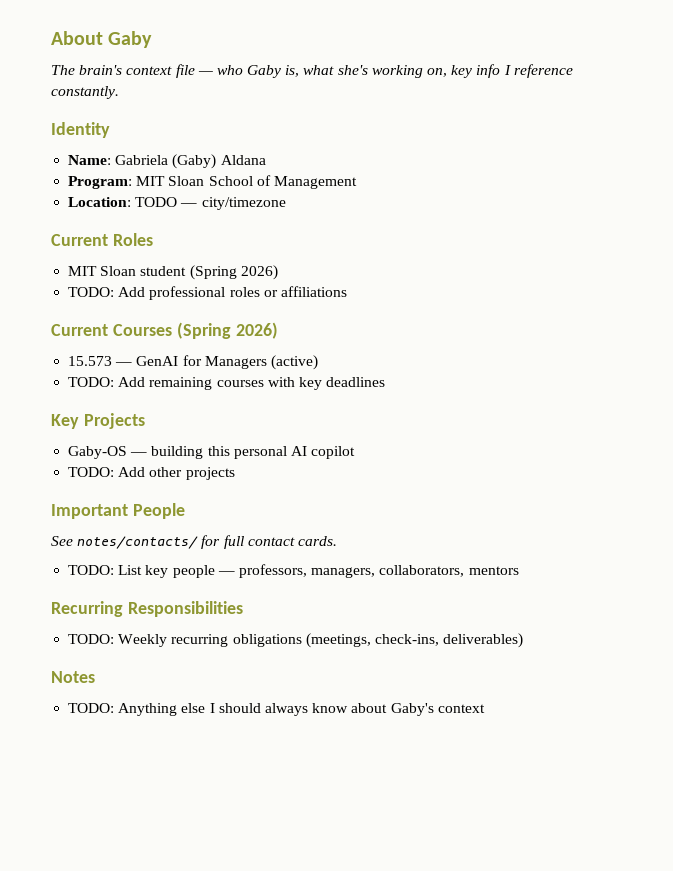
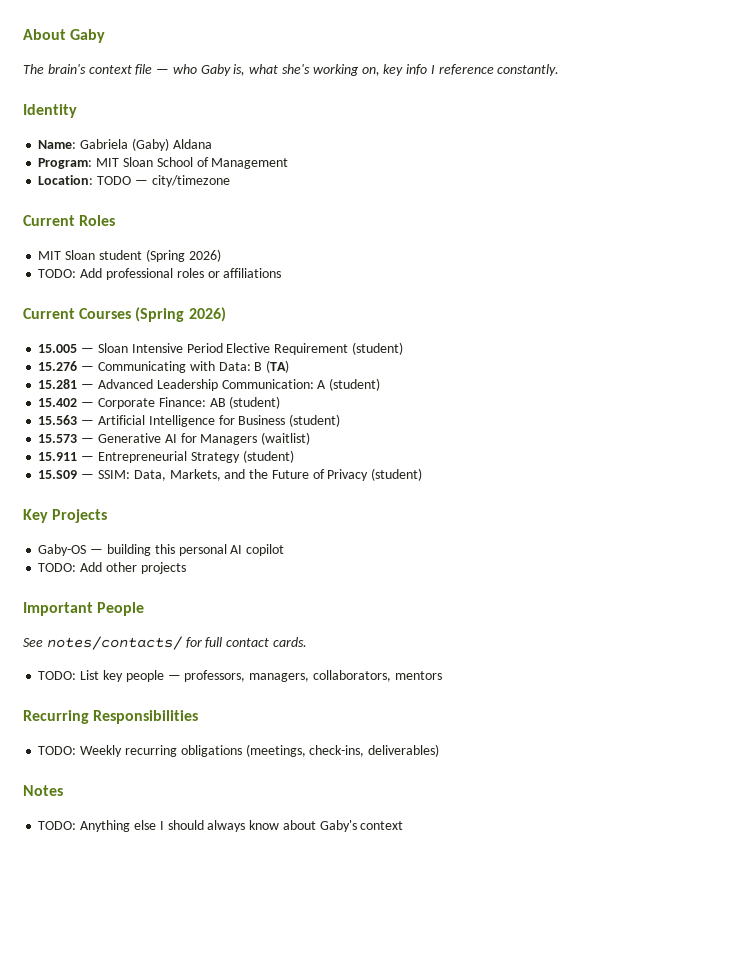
[68,355,318,370] [68,377,386,390] 15.573 — GenAI for Managers (active) // TODO: Add remaining courses with key deadlines -> [38,342,403,355] [38,360,290,373] [38,378,381,391] [38,396,281,409] [38,414,341,427] [38,432,311,445] [38,450,294,463] [38,468,423,481] 15.005 — Sloan Intensive Period Elective Requirement (student) // 15.276 — Communicating with Data: B (TA) // 15.281 — Advanced Leadership Communication: A (student) // 15.402 — Corporate Finance: AB (student) // 15.563 — Artificial Intelligence for Business (student) // 15.573 — Generative AI for Managers (waitlist) // 15.911 — Entrepreneurial Strategy (student) // 15.S09 — SSIM: Data, Markets, and the Future of Privacy (student)

